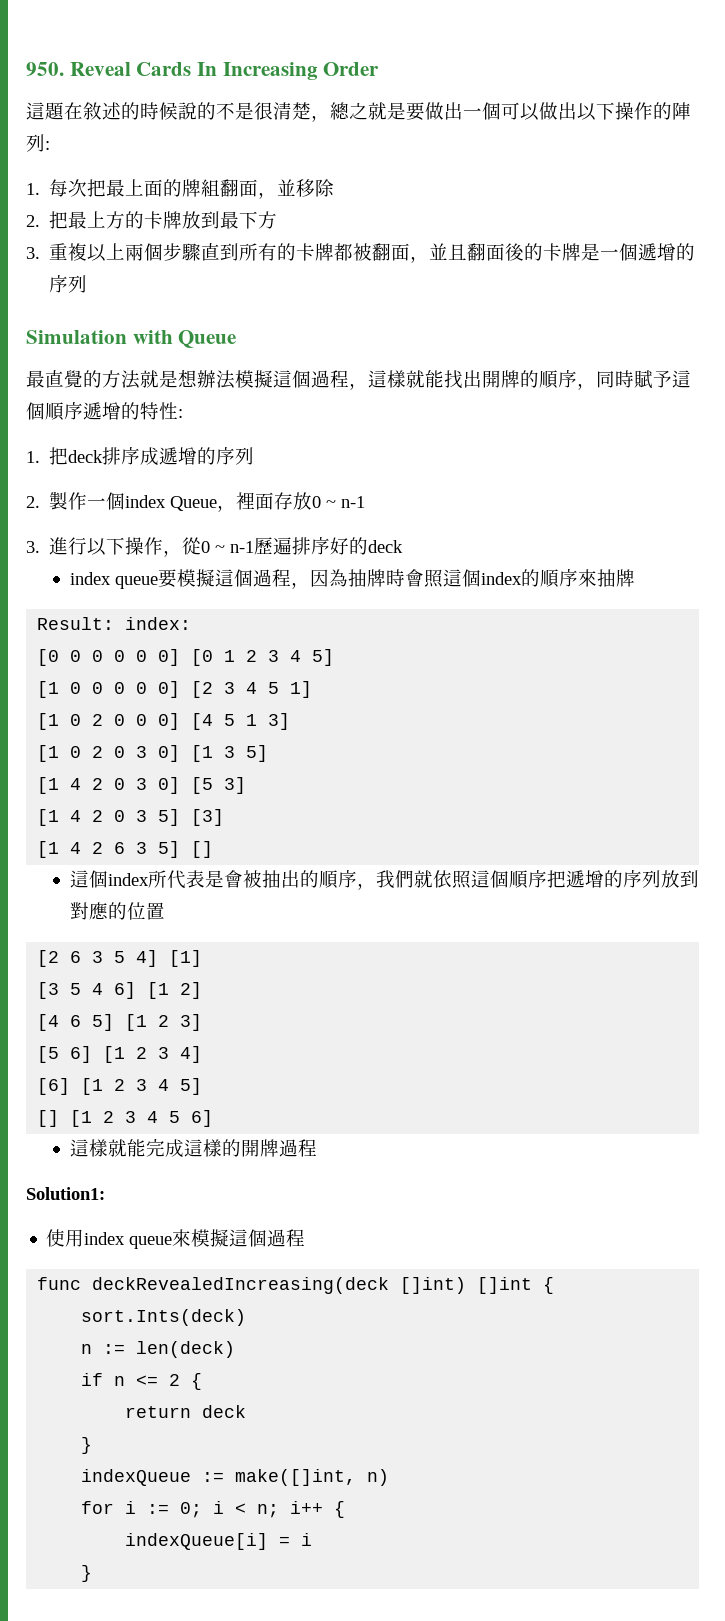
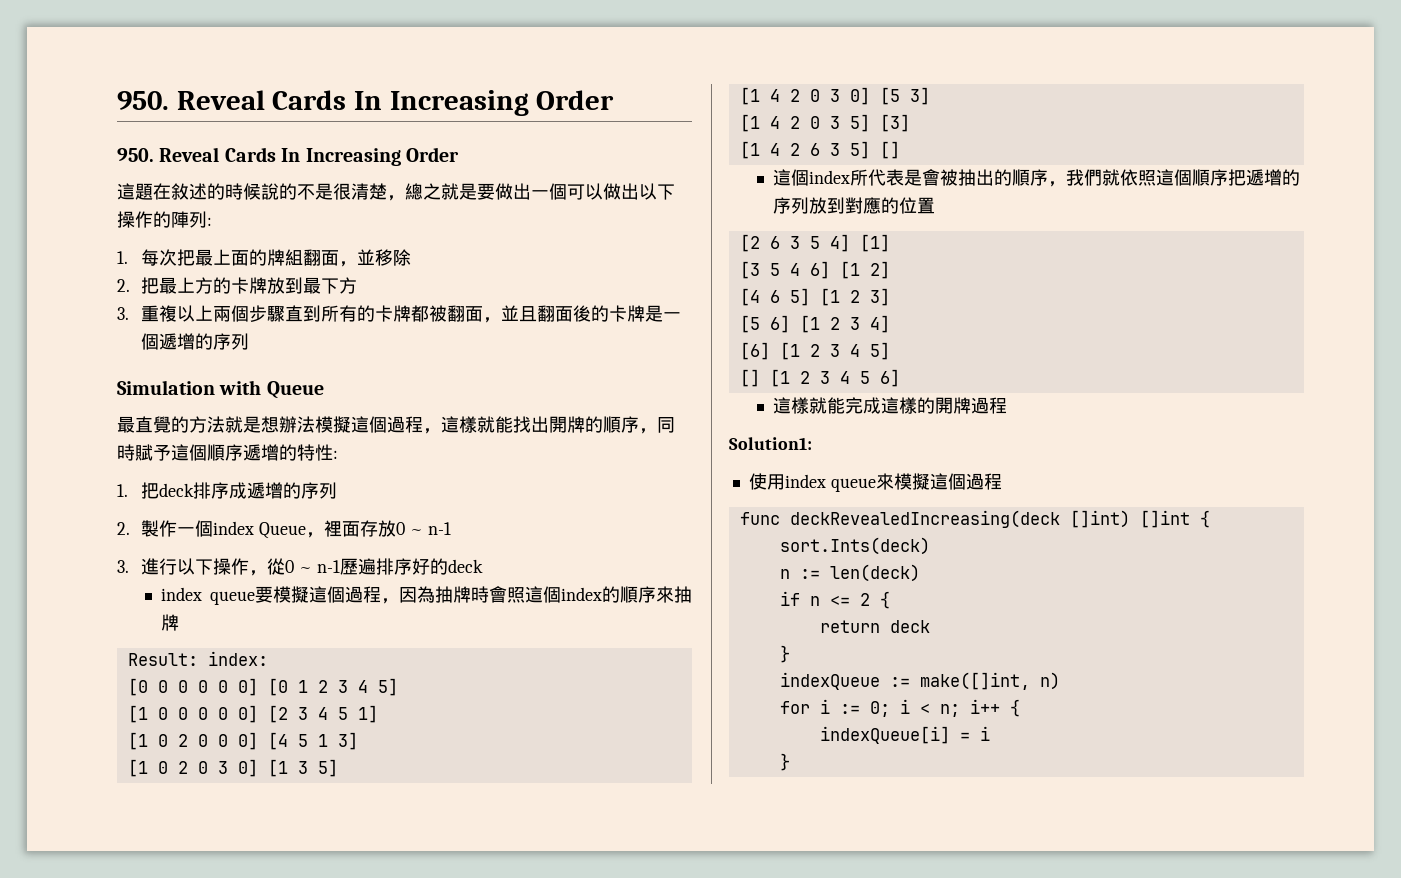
[26,62,380,80] 950. Reveal Cards In Increasing Order -> [117,90,615,116] [117,147,459,166] 950. Reveal Cards In Increasing Order // 950. Reveal Cards In Increasing Order

